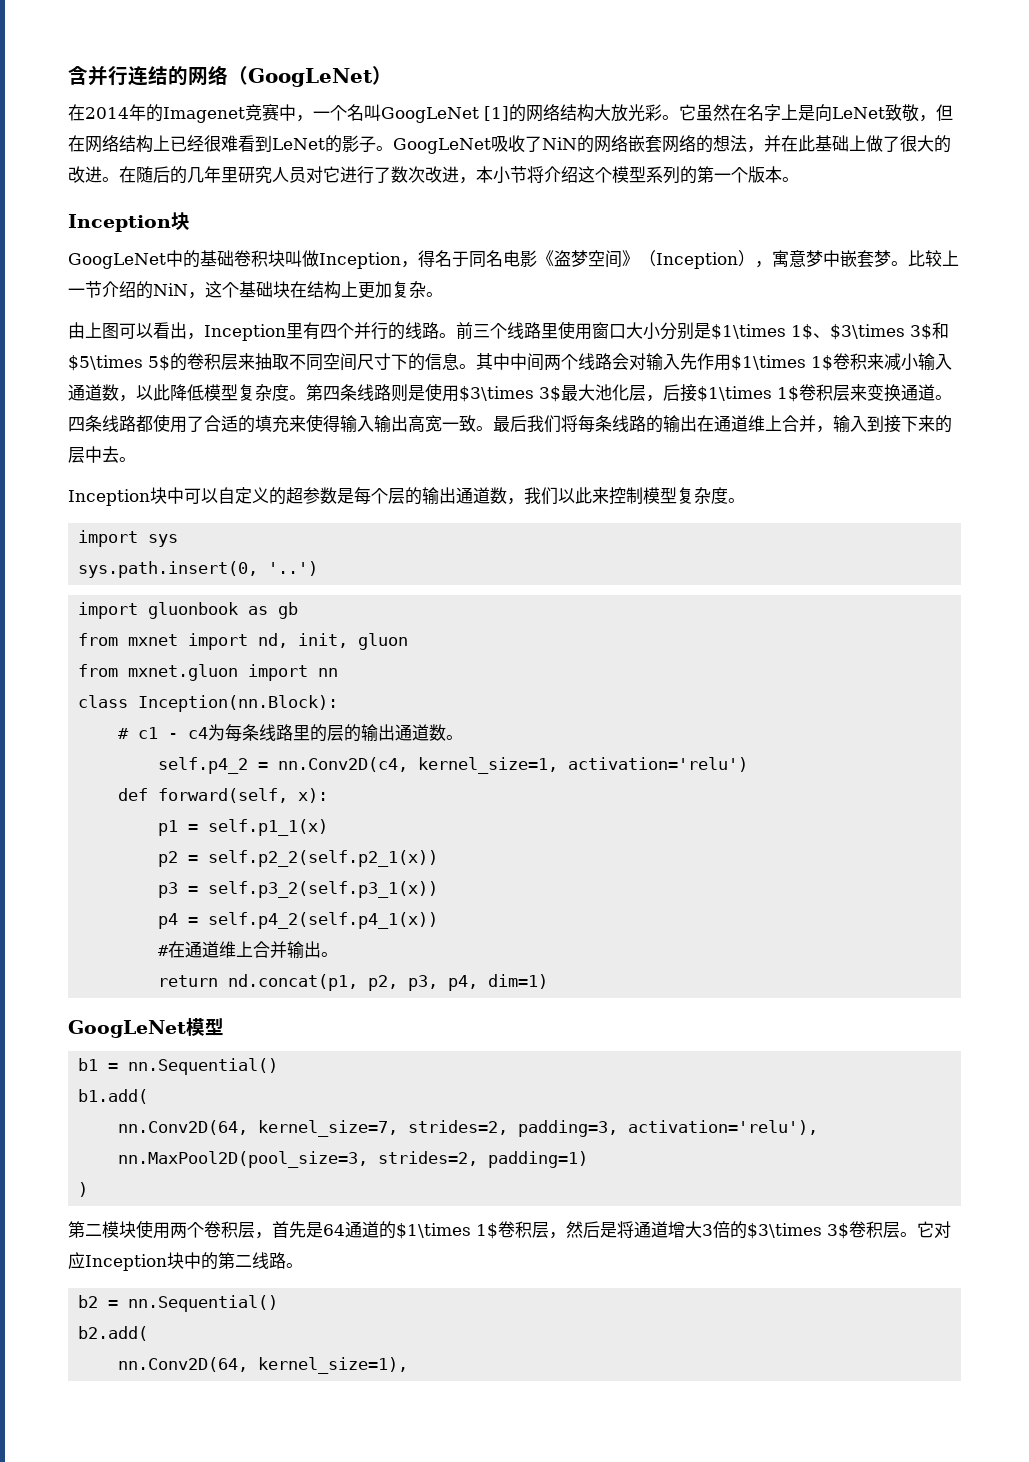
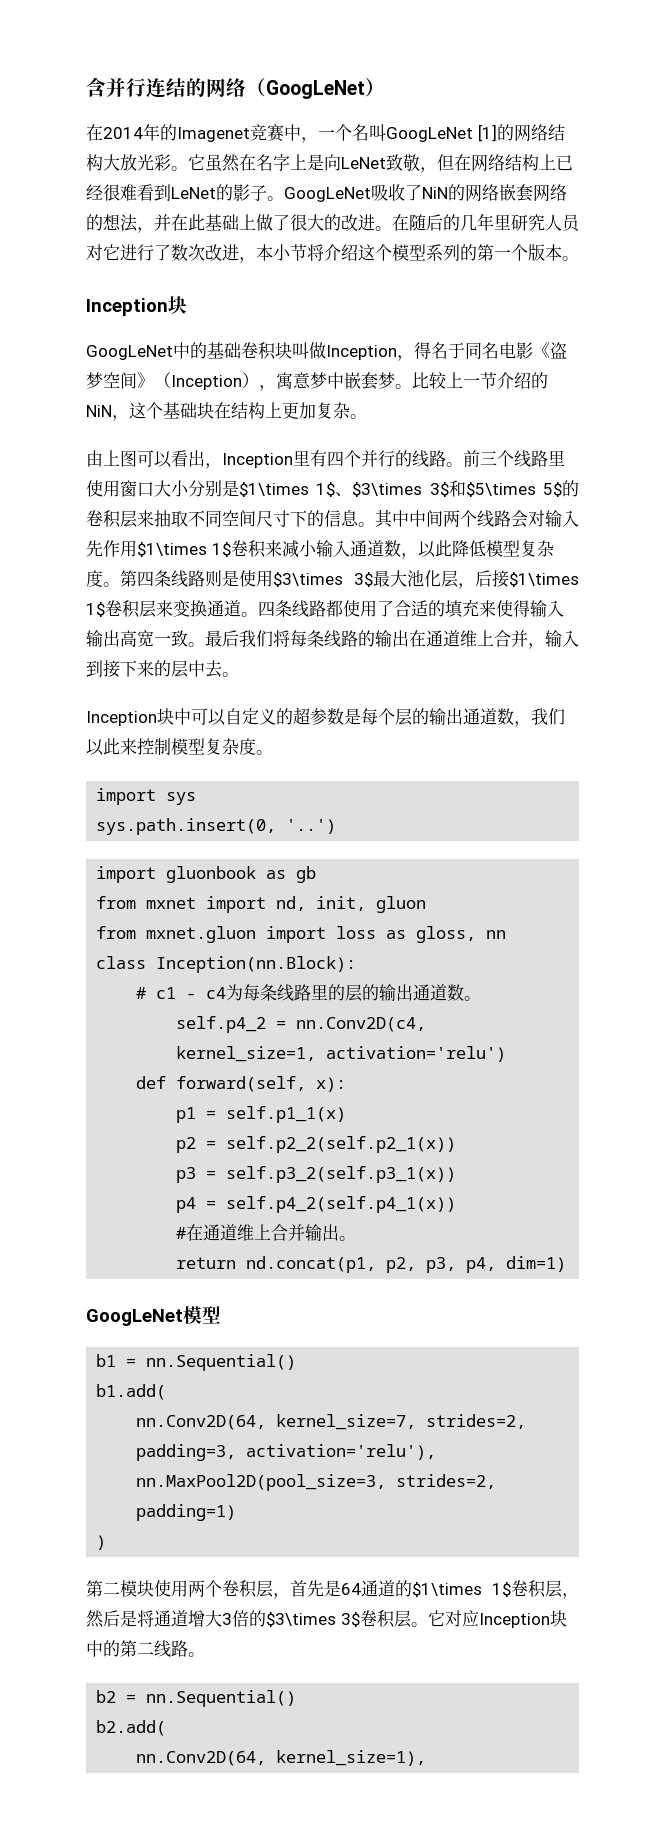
(309, 672) none -> [336,926,477,943] loss as gloss,

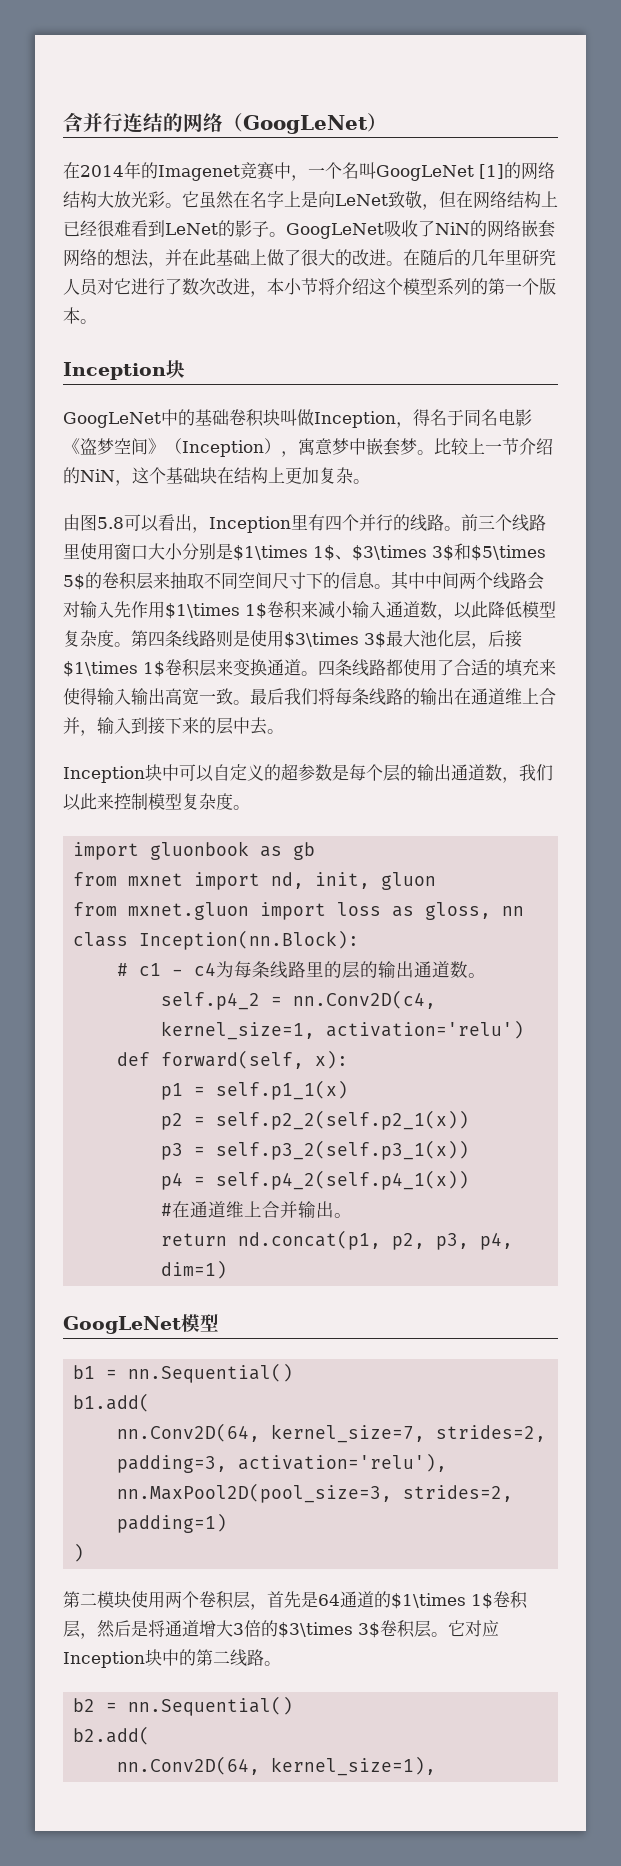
[103,450,137,467] 上图 -> [80,514,124,531] 图5.8
[96,788,197,805] [96,818,337,835] // import sys // sys.path.insert(0, '..') -> (250, 807) none

